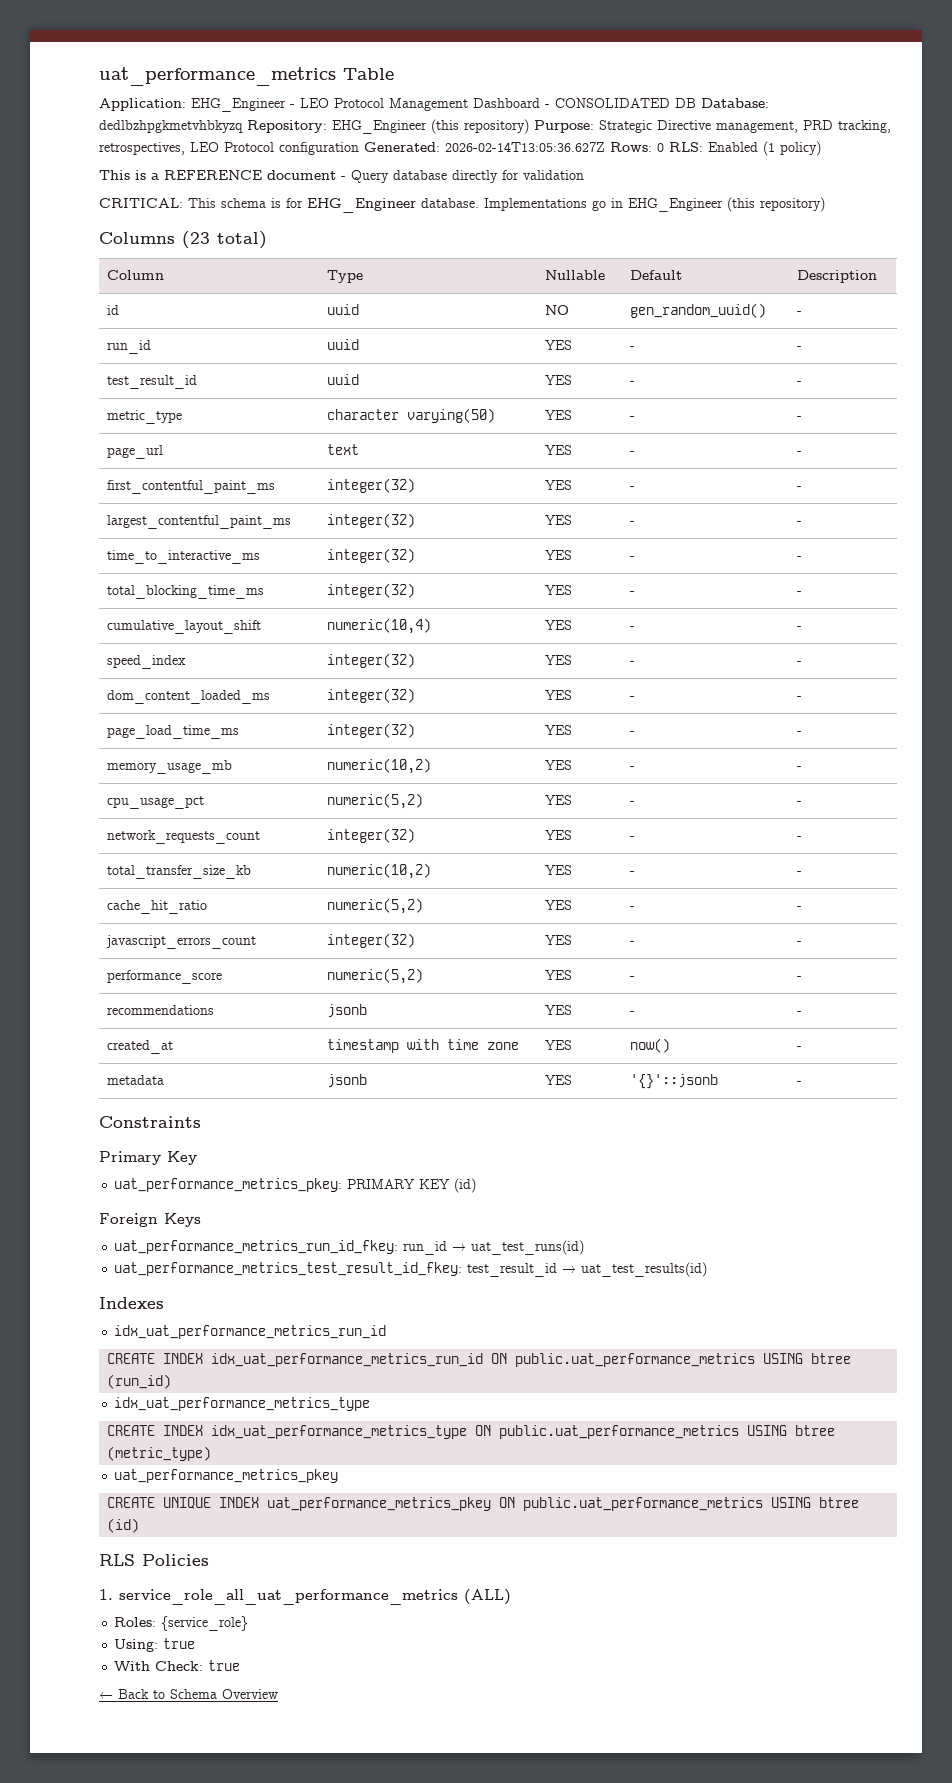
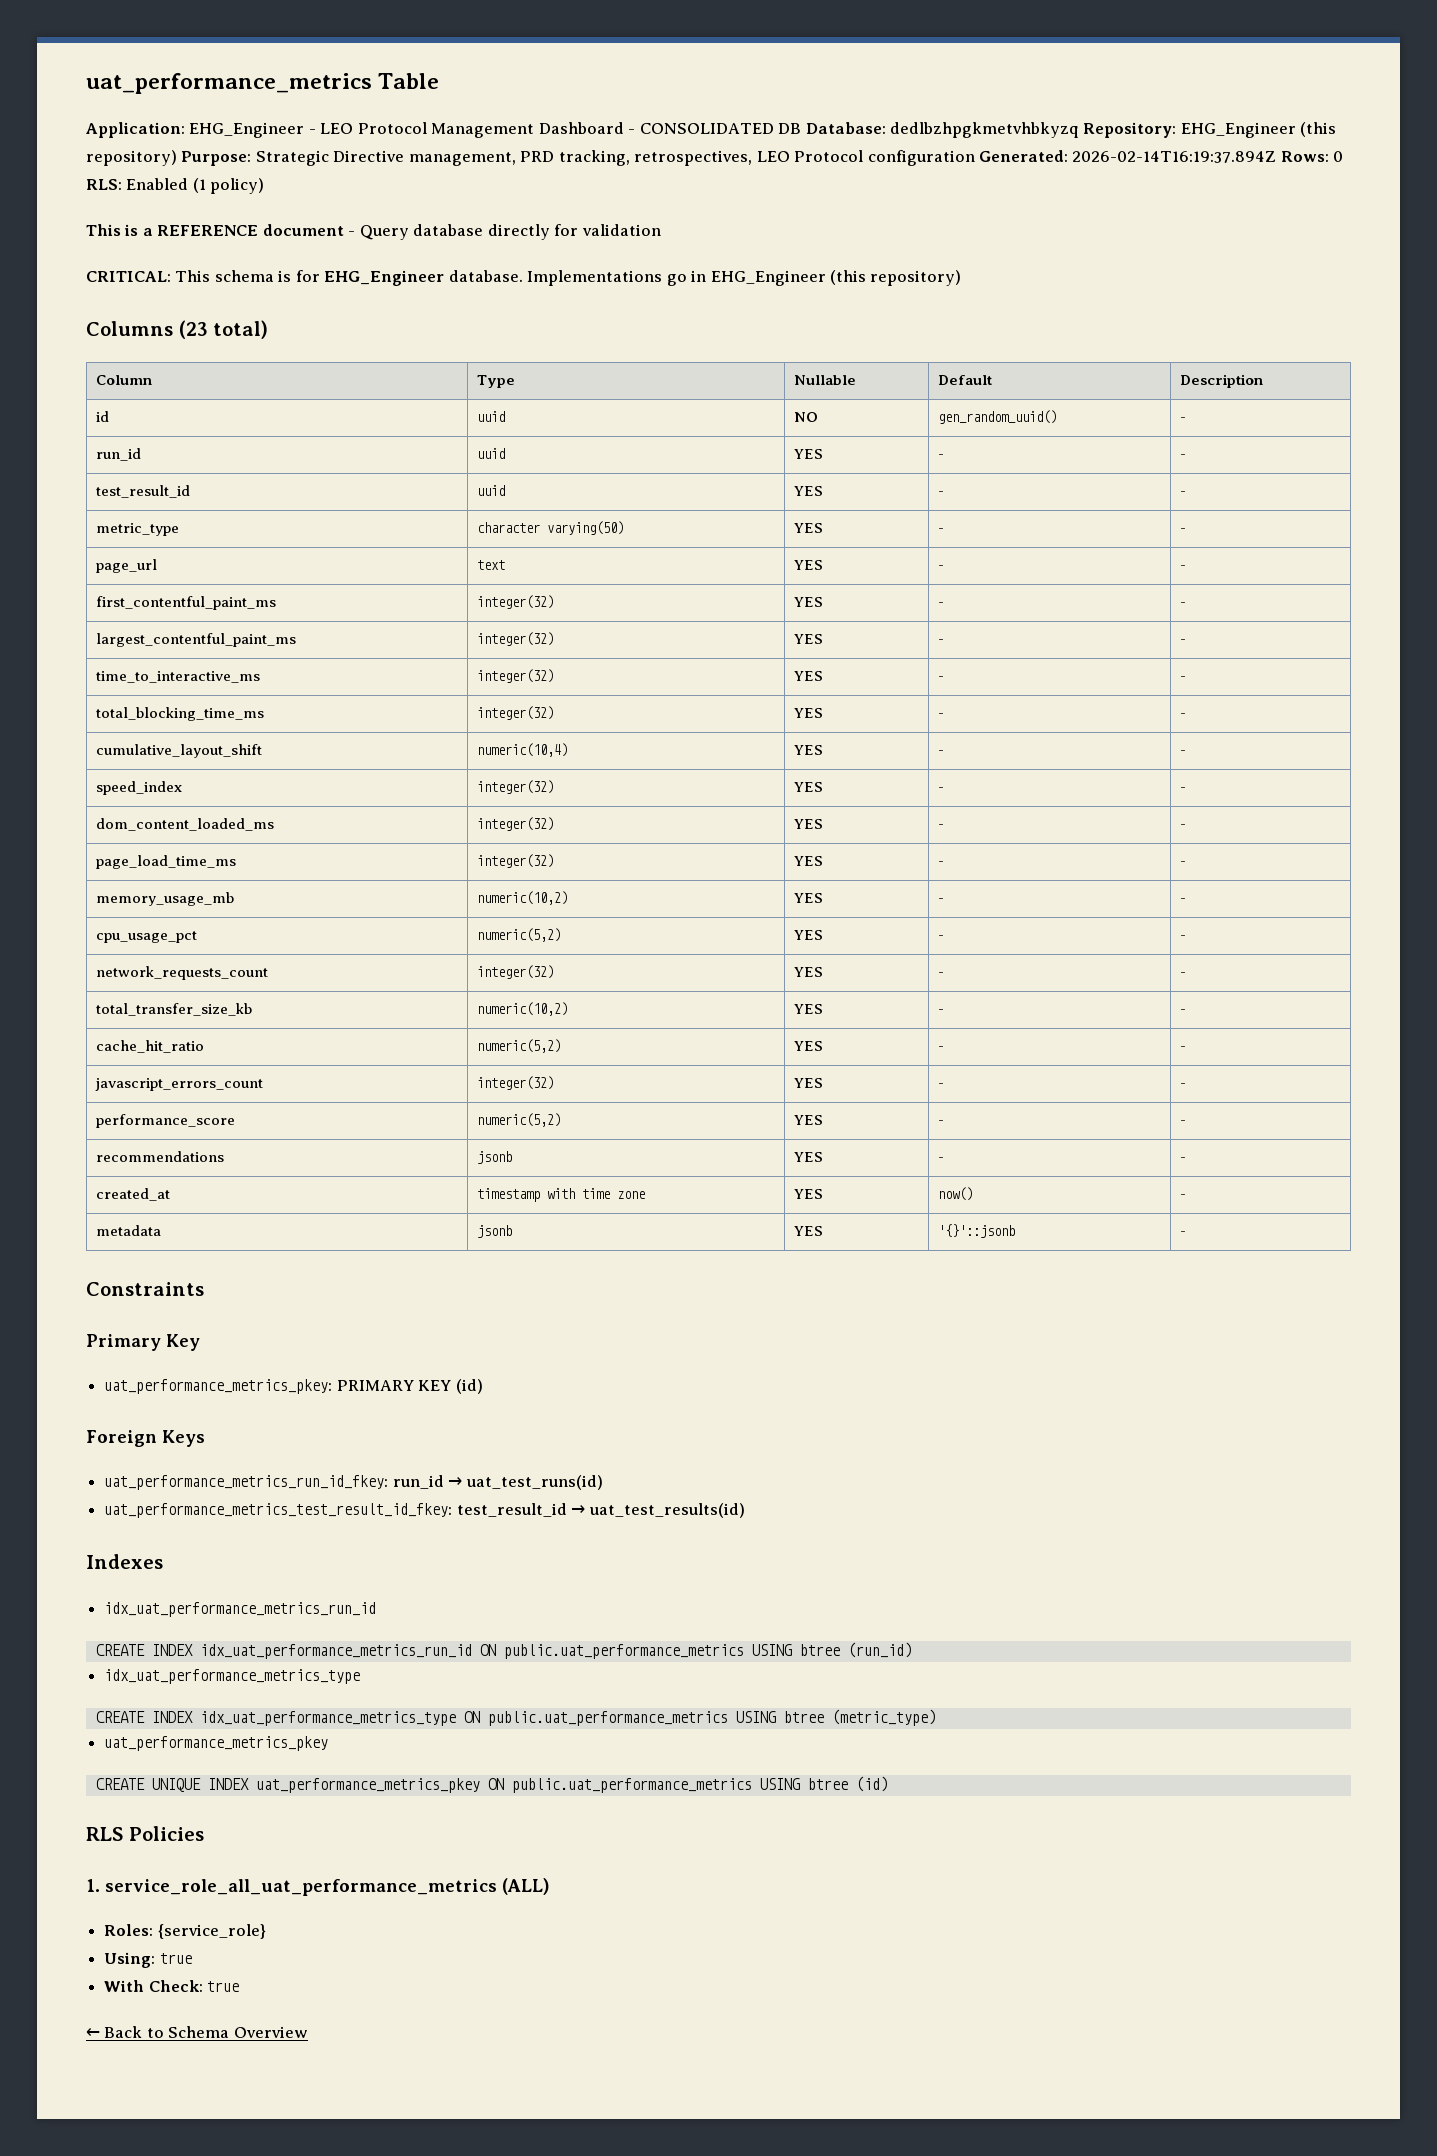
[445,142,605,152] 2026-02-14T13:05:36.627Z -> [1072,151,1277,163] 2026-02-14T16:19:37.894Z

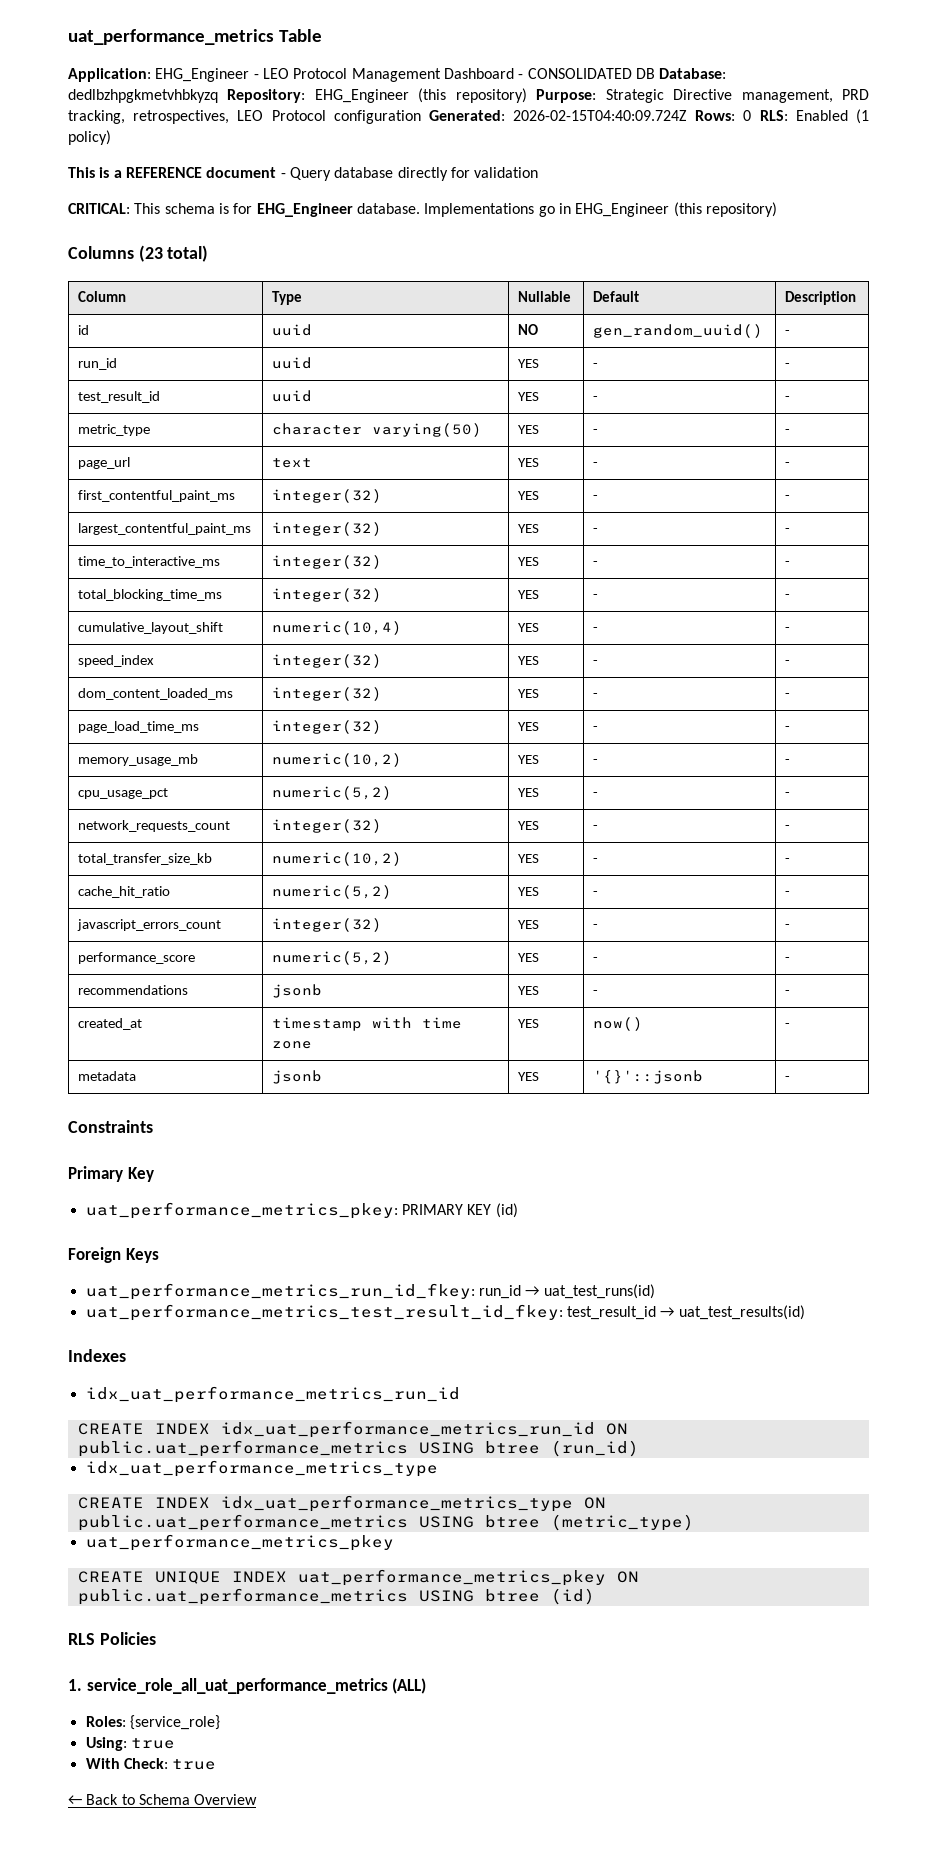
[1072,151,1277,163] 2026-02-14T16:19:37.894Z -> [513,110,688,121] 2026-02-15T04:40:09.724Z

